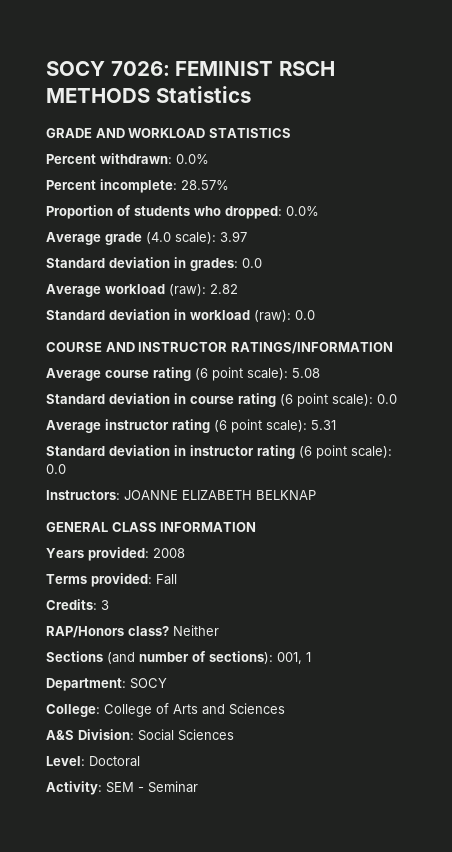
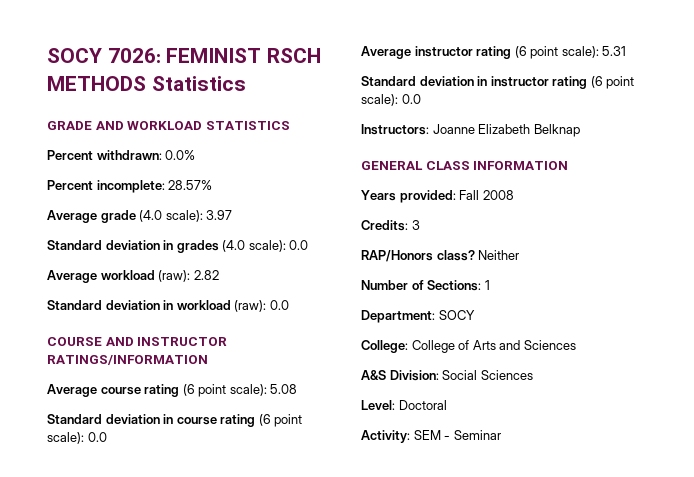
[46,205,319,219] // Proportion of students who dropped: 0.0% -> (213, 185) none
[190,258,238,271] grades: -> [176,240,286,253] grades (4.0 scale):
[124,490,316,500] JOANNE ELIZABETH BELKNAP -> [432,124,580,137] Joanne Elizabeth Belknap
(149, 554) none -> [459,190,480,200] Fall
[46,573,177,587] // Terms provided: Fall -> (514, 195) none
[46,651,302,664] Sections (and number of sections): 001, -> [361,280,482,291] Number of Sections:

